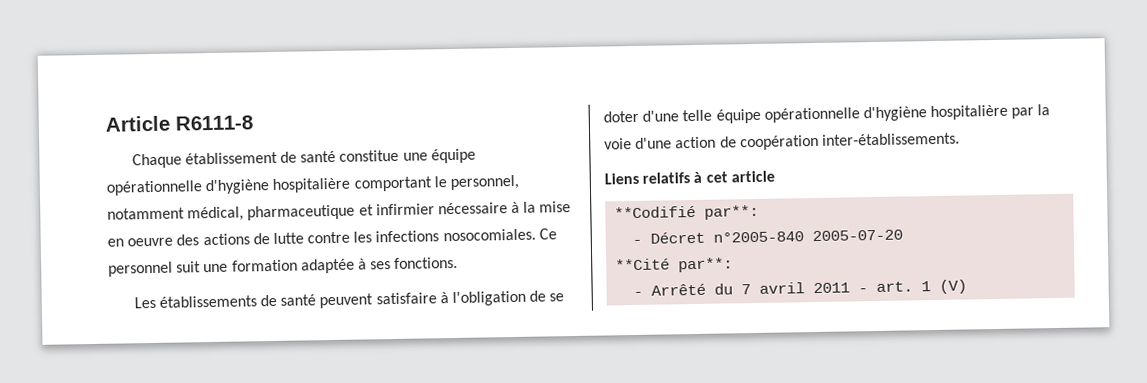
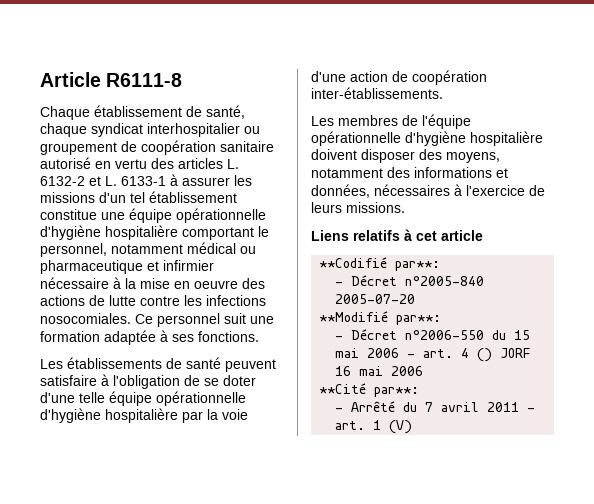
[300,150,337,163] santé -> [206,105,245,119] [40,123,260,137] [40,140,274,155] [40,157,239,169] [40,174,252,186] [40,191,237,203] santé, chaque syndicat interhospitalier ou groupement de coopération sanitaire autorisé en vertu des articles L. 6132-2 et L. 6133-1 à assurer les missions d'un tel établissement
[187,206,245,222] médical, -> [187,242,256,254] médical ou
(960, 139) none -> [311,114,471,129] [311,131,543,146] [311,149,500,163] [311,167,508,178] [311,184,545,198] [311,202,405,213] // Les membres de l'équipe opérationnelle d'hygiène hospitalière doivent disposer des moyens, notamment des informations et données, nécessaires à l'exercice de leurs missions.
(904, 235) none -> [319,311,442,325] [335,329,531,340] [335,348,532,362] [335,366,424,376] // **Modifié par**: // - Décret n°2006-550 du 15 mai 2006 - art. 4 () JORF 16 mai 2006

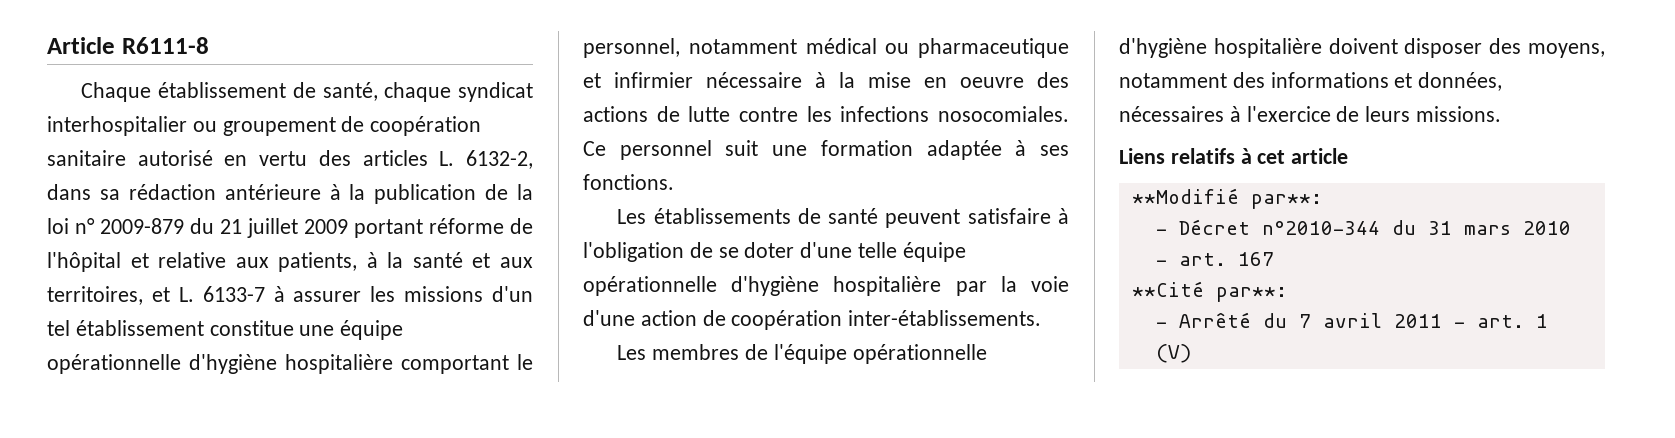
[40,176,85,186] 6132-2 -> [466,150,533,169] [47,184,533,204] [47,218,533,238] [47,252,533,272] [47,286,143,305] 6132-2, dans sa rédaction antérieure à la publication de la loi n° 2009-879 du 21 juillet 2009 portant réforme de l'hôpital et relative aux patients, à la santé et aux territoires,
[121,176,166,186] 6133-1 -> [202,286,265,302] 6133-7
[319,257,441,271] [335,275,485,286] [335,294,416,304] [319,311,442,325] [335,329,531,340] [335,348,532,362] [335,366,424,376] **Codifié par**: // - Décret n°2005-840 2005-07-20 // **Modifié par**: // - Décret n°2006-550 du 15 mai 2006 - art. 4 () JORF 16 mai 2006 -> [1131,188,1322,209] [1155,219,1571,235] [1155,252,1274,266] **Modifié par**: // - Décret n°2010-344 du 31 mars 2010 - art. 167

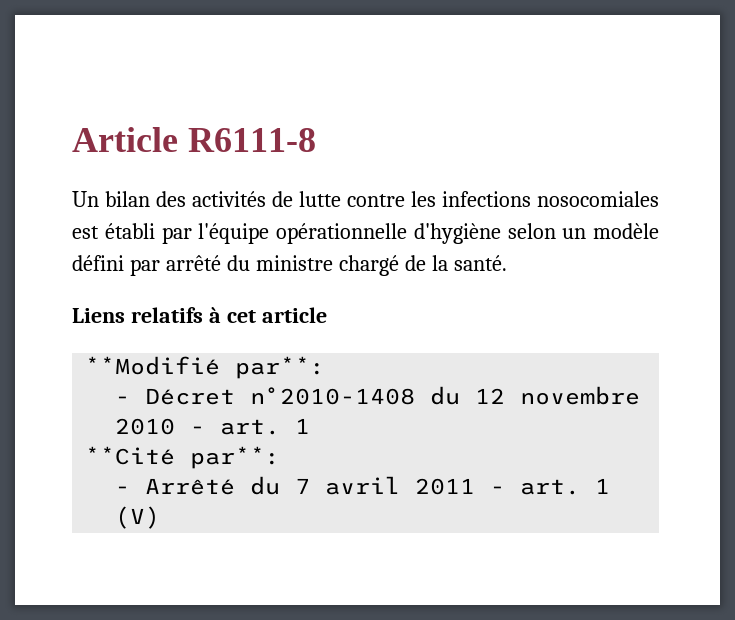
[81,82,533,102] [47,116,482,136] [47,150,533,169] [47,184,533,204] [47,218,533,238] [47,252,533,272] [47,286,533,305] [47,320,404,340] [47,354,533,374] [583,38,1069,58] [583,72,1069,88] [583,106,648,122] Chaque établissement de santé, chaque syndicat interhospitalier ou groupement de coopération sanitaire autorisé en vertu des articles L. 6132-2, dans sa rédaction antérieure à la publication de la loi n° 2009-879 du 21 juillet 2009 portant réforme de l'hôpital et relative aux patients, à la santé et aux territoires, et L. 6133-7 à assurer les missions d'un tel établissement constitue une équipe opérationnelle d'hygiène hospitalière comportant le personnel, notamment médical ou pharmaceutique et infirmier nécessaire à la mise en oeuvre des actions -> [72,191,266,207] Un bilan des activités
[938,106,1069,122] [583,140,1069,160] [583,174,674,190] [617,208,1069,228] [583,242,966,262] [583,276,1069,296] [583,310,1042,330] [617,344,987,364] [1119,38,1605,58] [1119,72,1503,91] [1119,106,1502,122] nosocomiales. Ce personnel suit une formation adaptée à ses fonctions. // Les établissements de santé peuvent satisfaire à l'obligation de se doter d'une telle équipe opérationnelle d'hygiène hospitalière par la voie d'une action de coopération inter-établissements. // Les membres de l'équipe opérationnelle d'hygiène hospitalière doivent disposer des moyens, notamment des informations et données, nécessaires à l'exercice de leurs missions. -> [537,191,659,207] [72,223,659,244] [72,255,507,276] nosocomiales est établi par l'équipe opérationnelle d'hygiène selon un modèle défini par arrêté du ministre chargé de la santé.
[1261,220,1511,235] n°2010-344 du 31 mars -> [250,386,641,405] n°2010-1408 du 12 novembre
[1237,252,1274,266] 167 -> [295,418,311,434] 1

